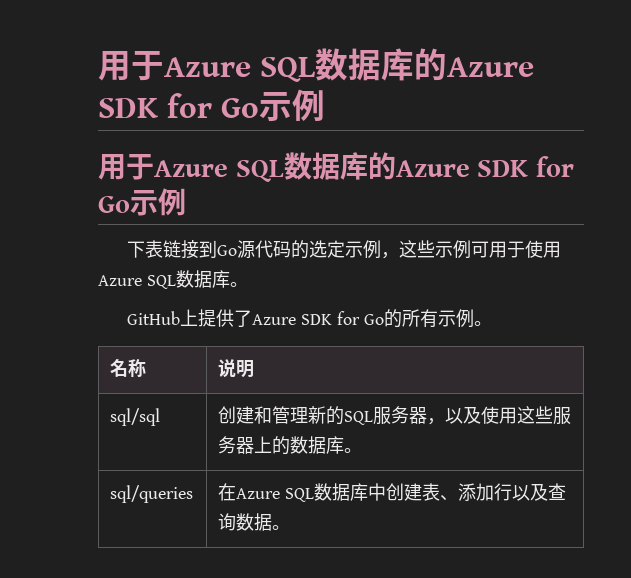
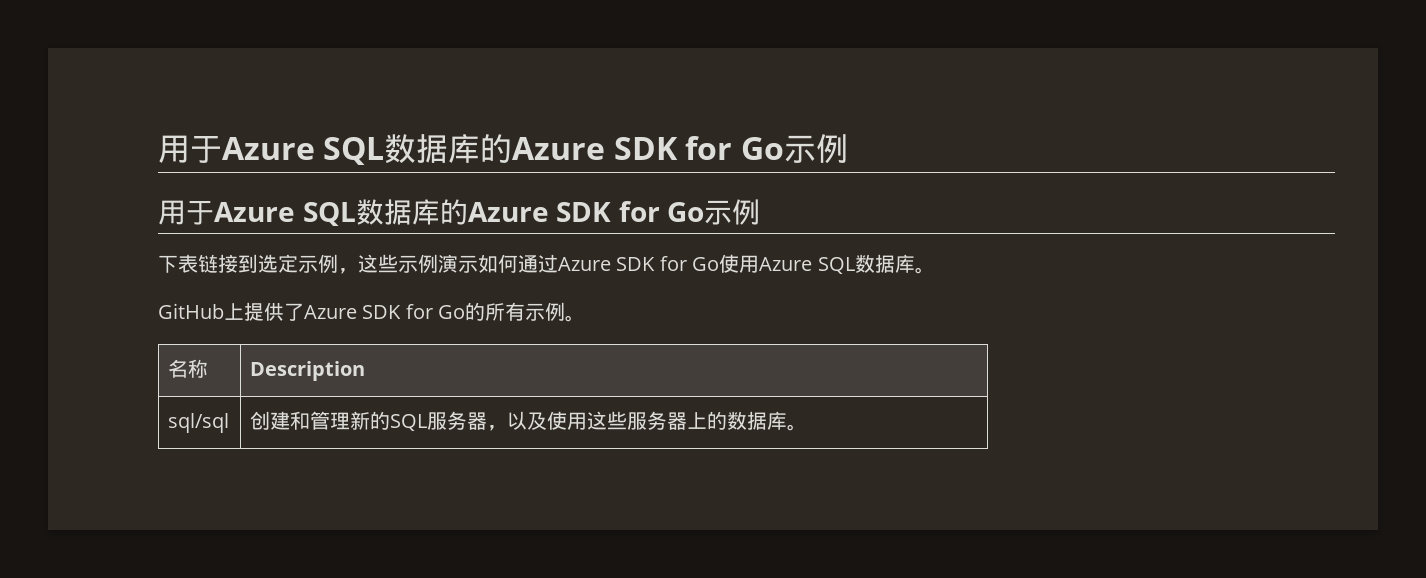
[217,240,310,259] Go源代码的 -> (258, 263) none
[471,241,526,258] 可用于 -> [438,254,720,273] 演示如何通过Azure SDK for Go
[218,359,255,378] 说明 -> [250,361,366,381] Description
[110,485,194,503] [218,483,566,502] [218,513,291,531] // sql/queries | 在Azure SQL数据库中创建表、添加行以及查询数据。 -> (808, 427) none

